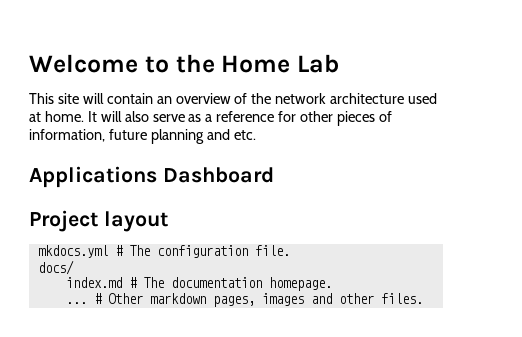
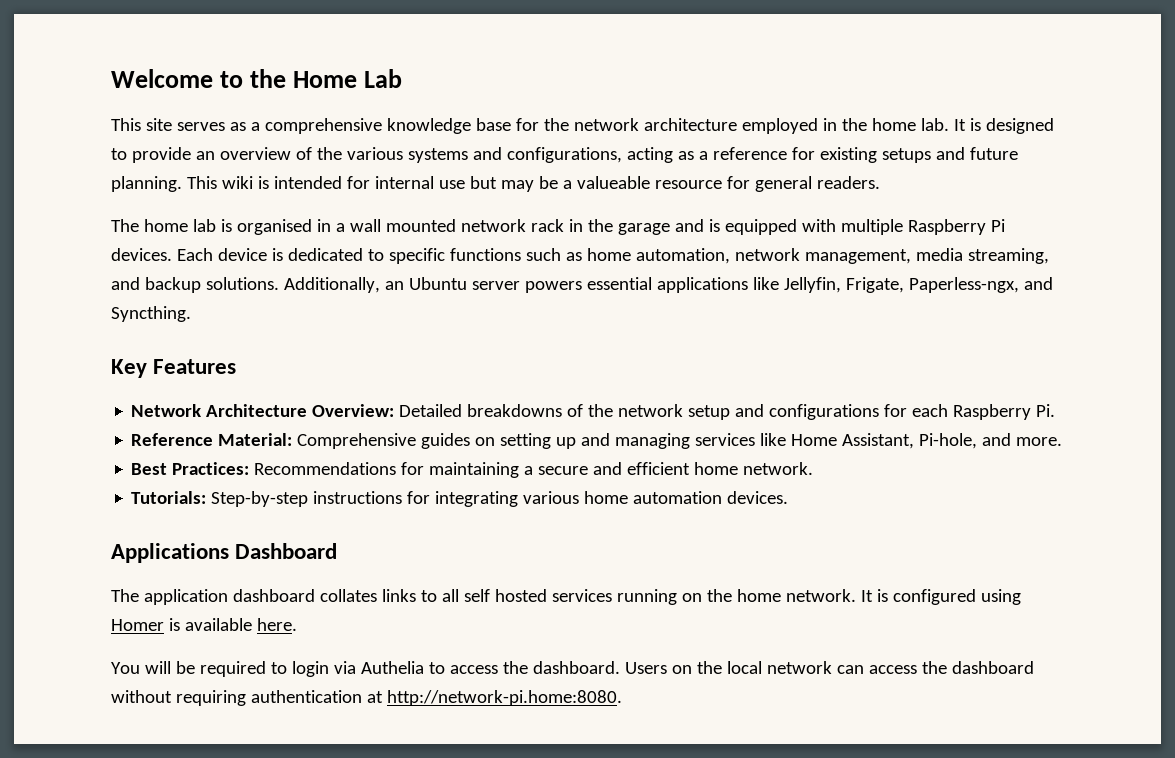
[82,93,438,104] [29,111,392,126] [29,129,256,144] [29,166,274,188] [29,210,168,232] [37,245,290,258] [37,260,74,275] [65,277,332,291] [65,293,423,307] will contain an overview of the network architecture used at home. It will also serve as a reference for other pieces of information, future planning and etc. // Applications Dashboard // Project layout // mkdocs.yml # The configuration file. // docs/ // index.md # The documentation homepage. // ... # Other markdown pages, images and other files. -> [176,118,1054,134] [111,147,1018,163] [111,176,880,192] [111,219,1005,235] [111,248,1049,264] [111,277,1053,293] [111,306,191,322] [111,359,237,378] [131,404,1056,420] [131,433,1063,449] [131,462,814,478] [131,491,789,507] [111,543,338,563] [111,589,1021,605] [111,618,297,631] [111,661,1034,677] [111,690,622,706] serves as a comprehensive knowledge base for the network architecture employed in the home lab. It is designed to provide an overview of the various systems and configurations, acting as a reference for existing setups and future planning. This wiki is intended for internal use but may be a valueable resource for general readers. // The home lab is organised in a wall mounted network rack in the garage and is equipped with multiple Raspberry Pi devices. Each device is dedicated to specific functions such as home automation, network management, media streaming, and backup solutions. Additionally, an Ubuntu server powers essential applications like Jellyfin, Frigate, Paperless-ngx, and Syncthing. // Key Features // Network Architecture Overview: Detailed breakdowns of the network setup and configurations for each Raspberry Pi. // Reference Material: Comprehensive guides on setting up and managing services like Home Assistant, Pi-hole, and more. // Best Practices: Recommendations for maintaining a secure and efficient home network. // Tutorials: Step-by-step instructions for integrating various home automation devices. // Applications Dashboard // The application dashboard collates links to all self hosted services running on the home network. It is configured using Homer is available here. // You will be required to login via Authelia to access the dashboard. Users on the local network can access the dashboard without requiring authentication at http://network-pi.home:8080.

